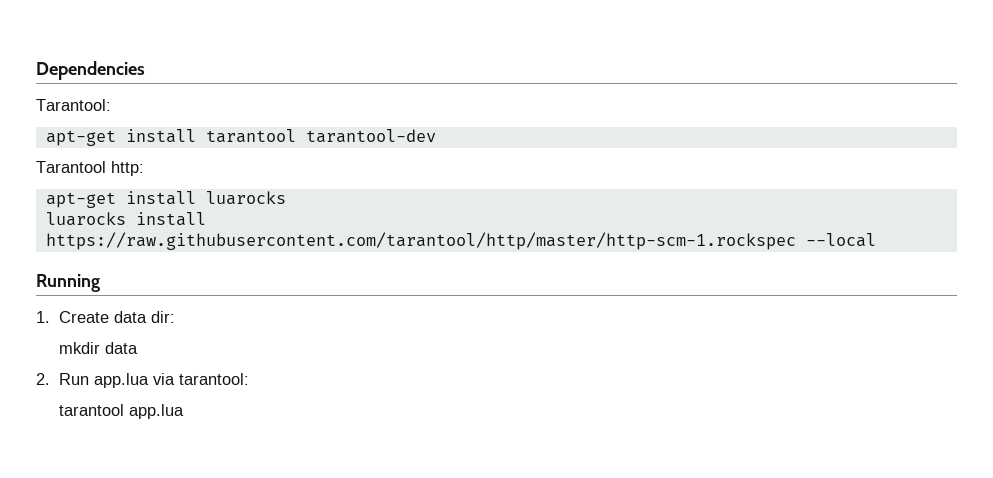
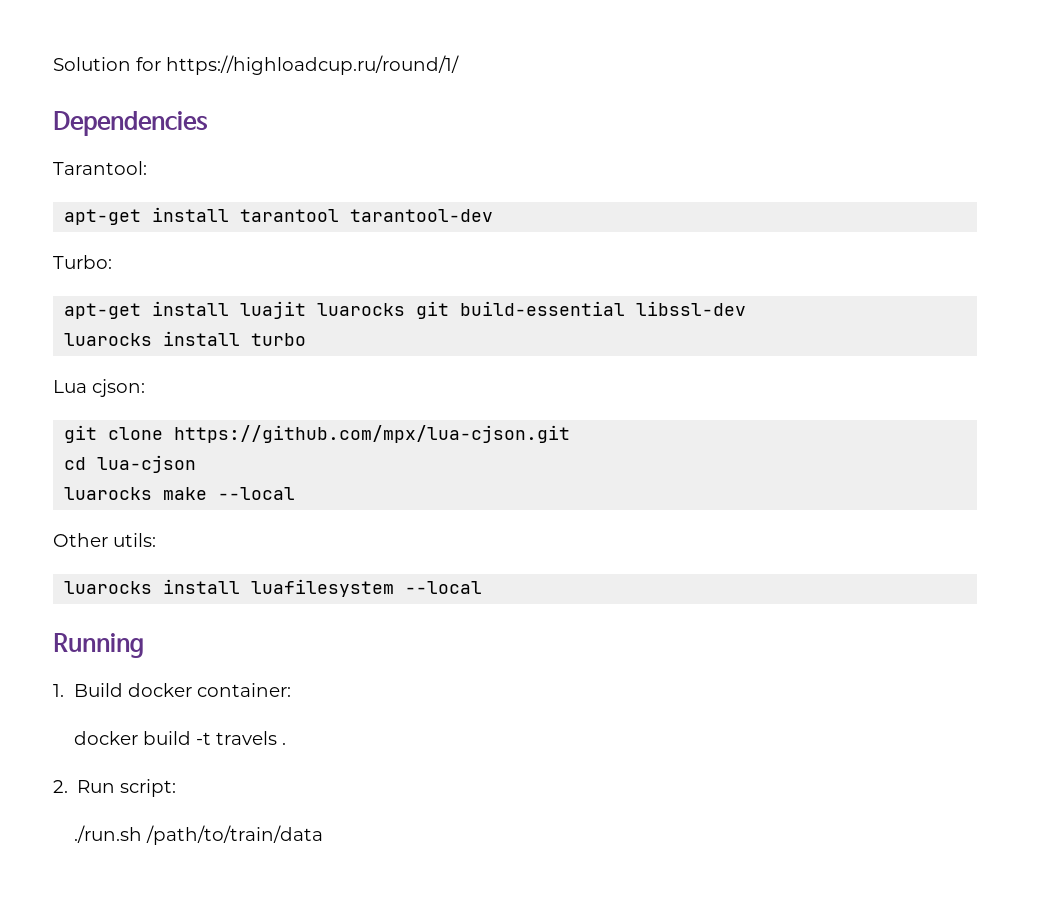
(36, 70) none -> [53,55,459,75] Solution for https://highloadcup.ru/round/1/ //
[36,161,144,176] [45,191,286,208] [45,212,206,226] [45,232,876,250] [36,274,100,292] [36,311,176,323] [59,342,139,354] [36,373,250,388] [59,404,185,419] Tarantool http: // apt-get install luarocks // luarocks install https://raw.githubusercontent.com/tarantool/http/master/http-scm-1.rockspec --local // Running // 1. Create data dir: // mkdir data // 2. Run app.lua via tarantool: // tarantool app.lua -> [53,255,112,269] [64,301,747,319] [64,331,307,346] [53,379,145,397] [64,425,571,443] [64,455,197,473] [64,487,296,500] [53,533,156,547] [64,579,483,597] [53,633,144,658] [53,683,291,697] [73,731,286,745] [53,779,177,797] [73,825,323,845] Turbo: // apt-get install luajit luarocks git build-essential libssl-dev // luarocks install turbo // Lua cjson: // git clone https://github.com/mpx/lua-cjson.git // cd lua-cjson // luarocks make --local // Other utils: // luarocks install luafilesystem --local // Running // 1. Build docker container: // docker build -t travels . // 2. Run script: // ./run.sh /path/to/train/data

